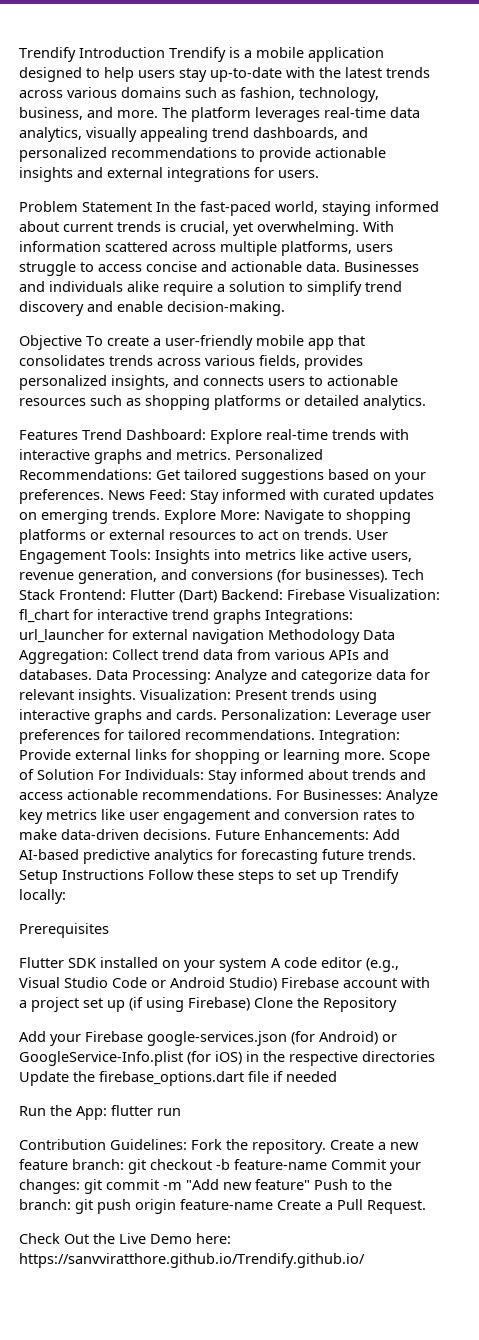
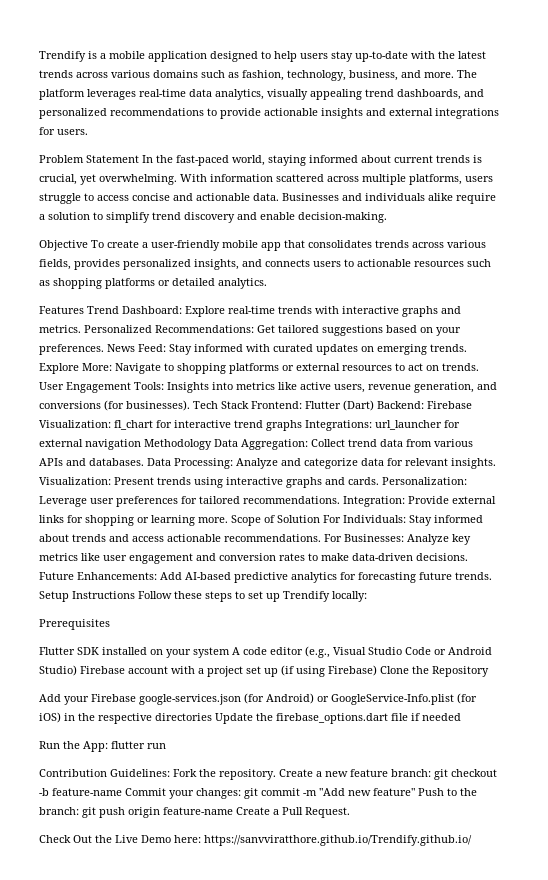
[19,47,226,62] Trendify Introduction Trendify -> [39,51,86,62] Trendify

